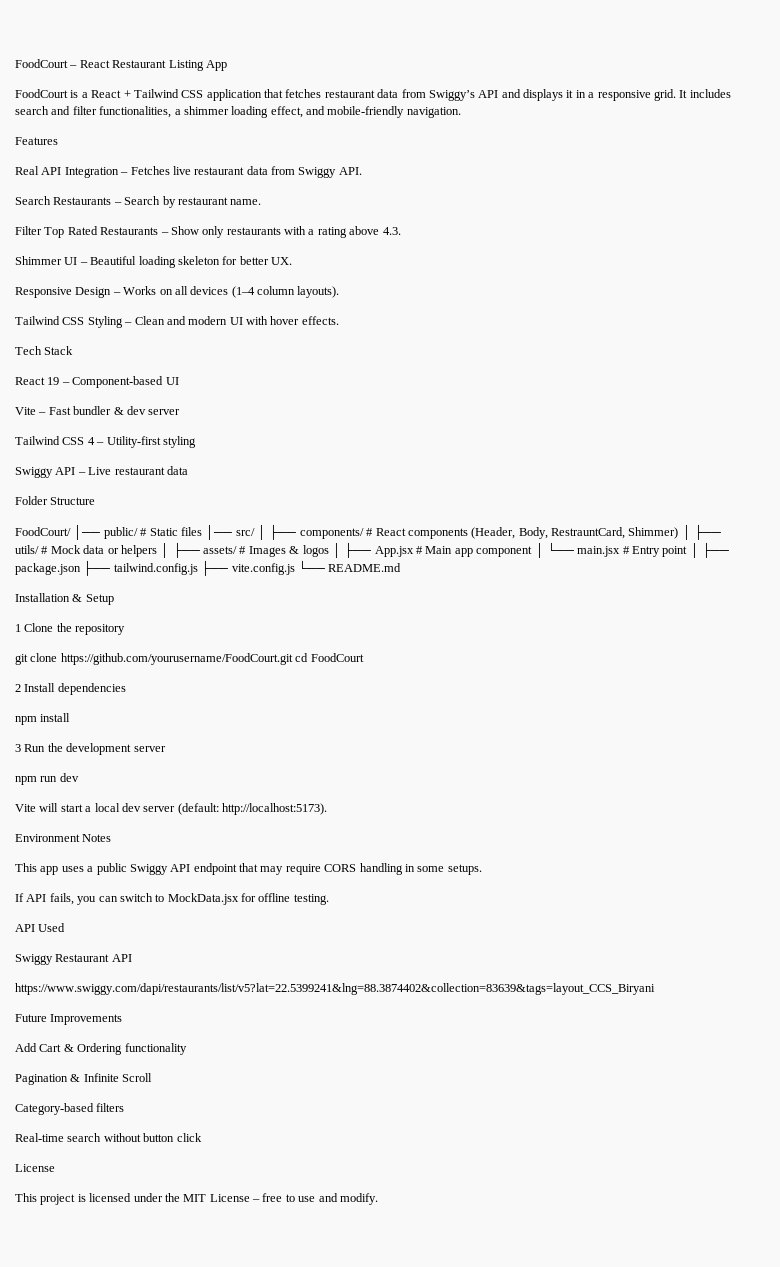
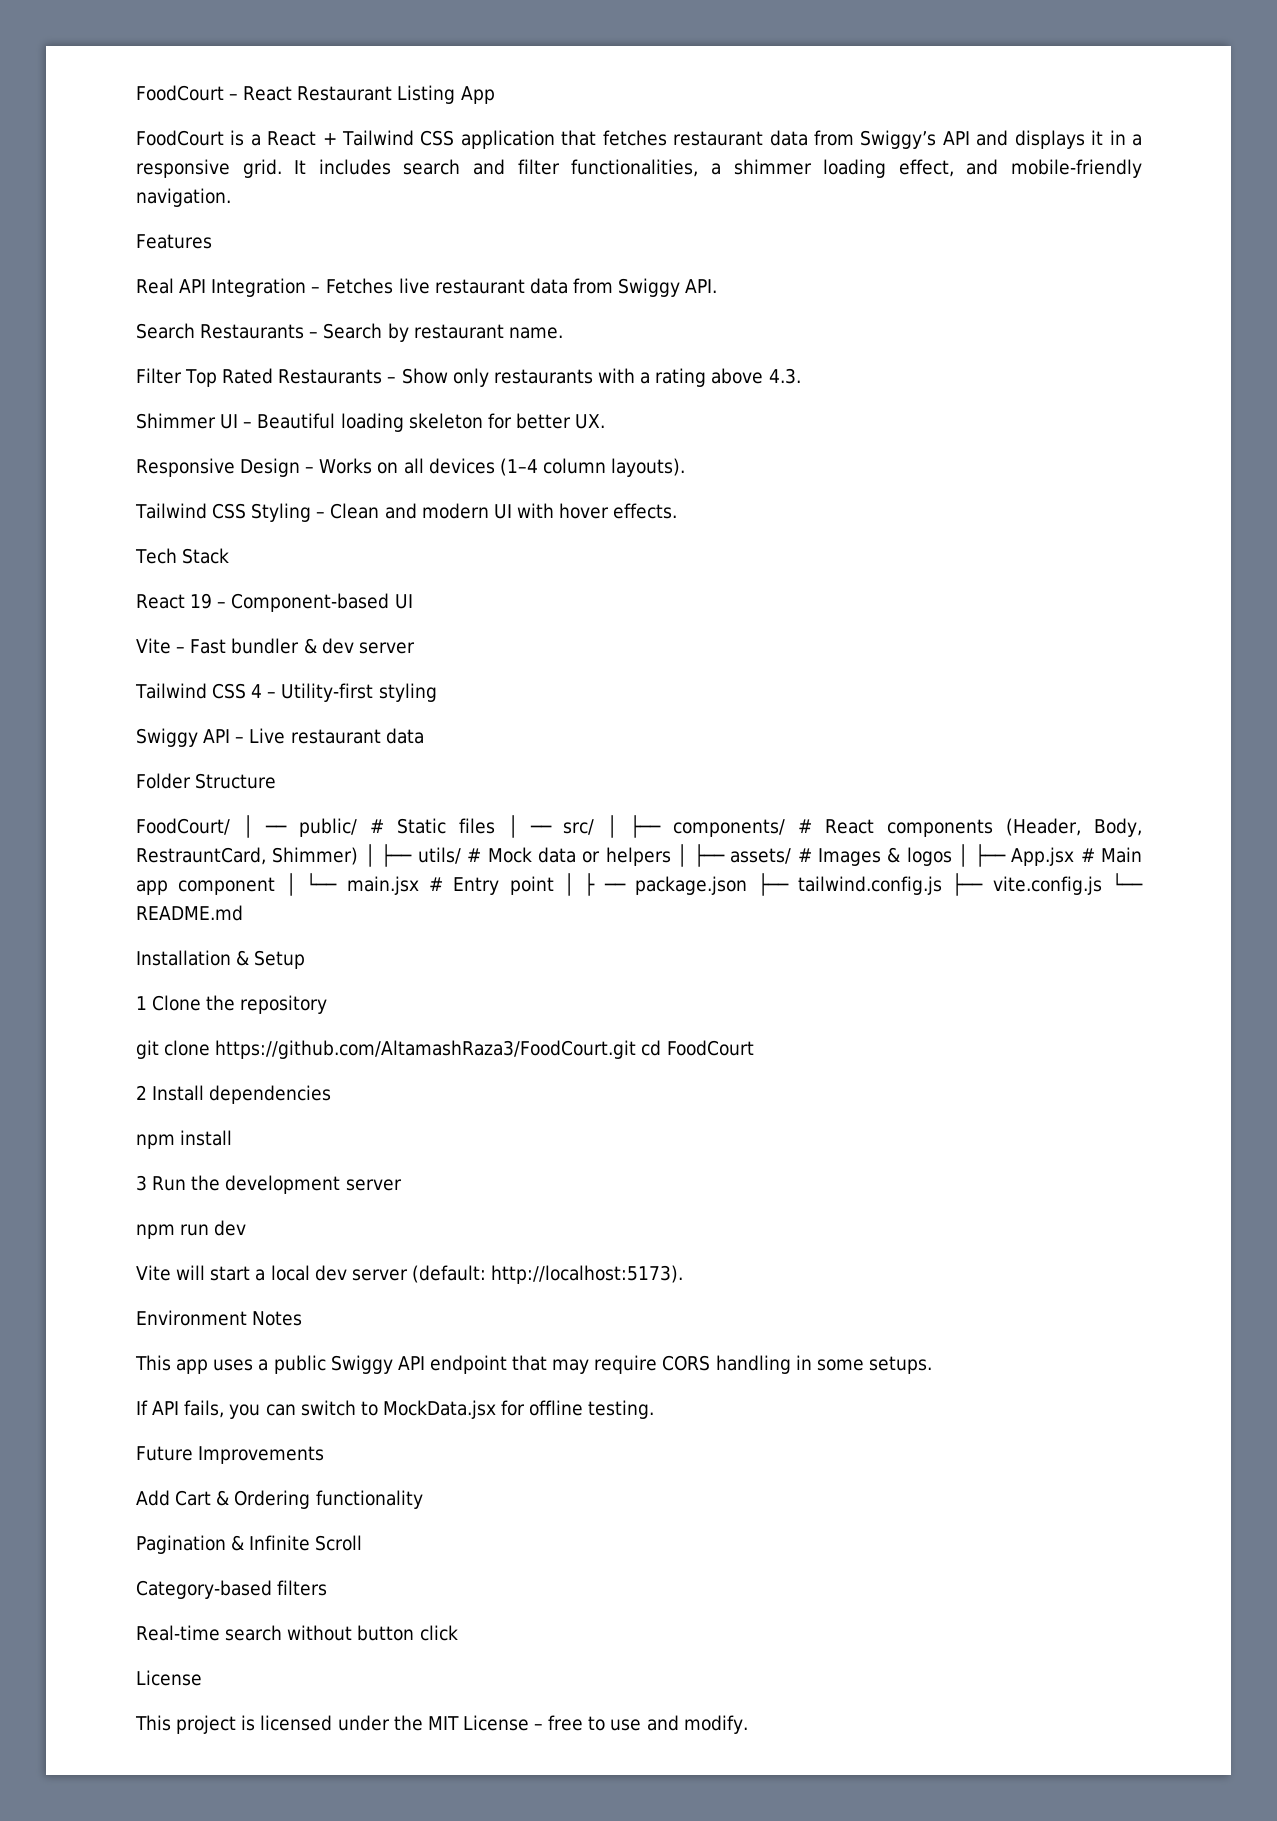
[73,525,101,540] │── -> [242,815,287,838] │ ──
[205,525,233,540] │── -> [507,815,552,838] │ ──
[702,542,730,558] ├── -> [584,873,626,896] ├ ──
[60,653,293,665] https://github.com/yourusername/FoodCourt.git -> [215,1040,637,1059] https://github.com/AltamashRaza3/FoodCourt.git
[15,923,66,932] [15,954,132,965] [15,983,655,995] // API Used // Swiggy Restaurant API // https://www.swiggy.com/dapi/restaurants/list/v5?lat=22.5399241&lng=88.3874402&collection=83639&tags=layout_CCS_Biryani -> (655, 1409) none

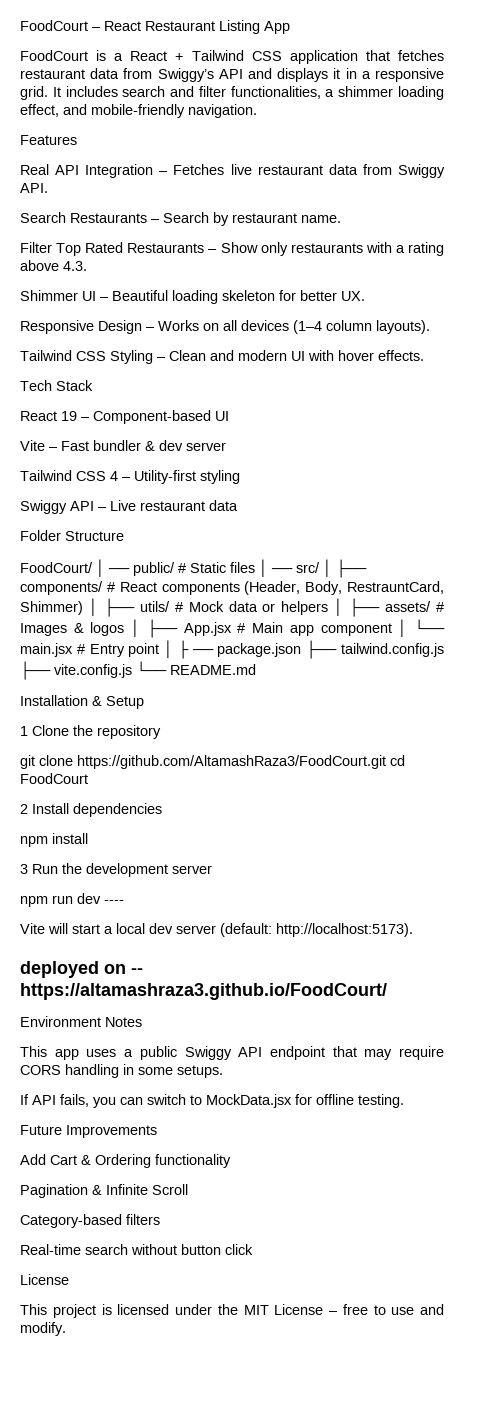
(247, 1228) none -> [104,900,124,904] ----
(684, 1274) none -> [20,961,143,978] [20,983,387,1000] // deployed on -- https://altamashraza3.github.io/FoodCourt/

